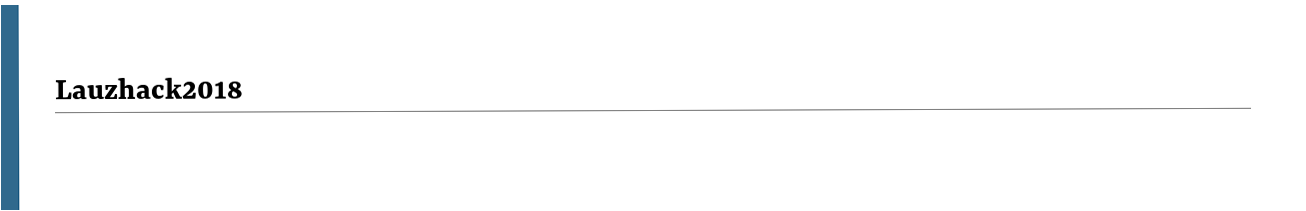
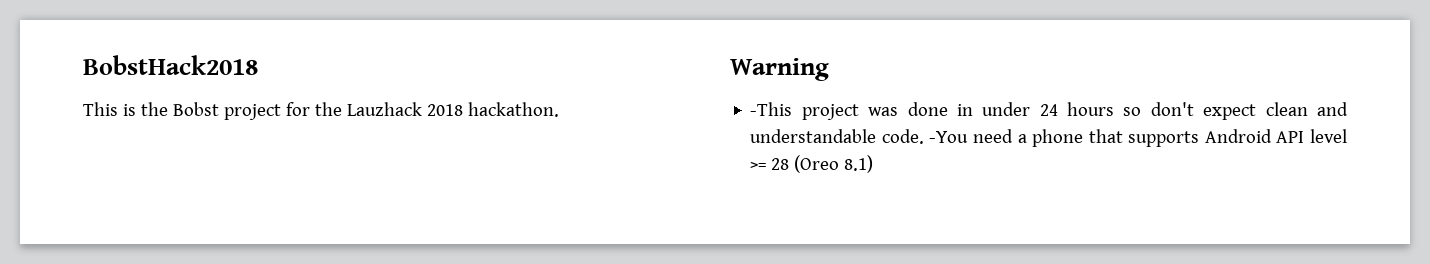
[54,77,243,100] Lauzhack2018 -> [83,55,258,75] [83,102,559,120] [730,58,829,81] [750,102,1348,120] [750,129,1347,147] [750,155,874,173] BobstHack2018 // This is the Bobst project for the Lauzhack 2018 hackathon. // Warning // -This project was done in under 24 hours so don't expect clean and understandable code. -You need a phone that supports Android API level >= 28 (Oreo 8.1)

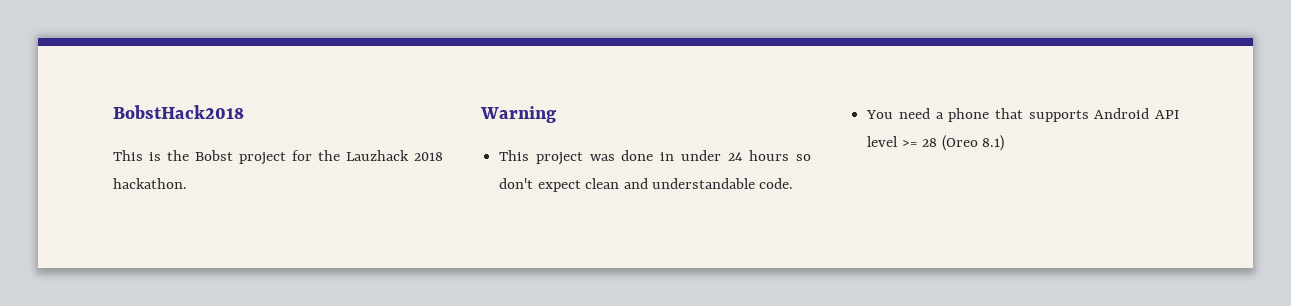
[750,102,793,116] -This -> [499,150,530,161] This
[929,131,969,143] -You -> [866,110,894,119] // You

